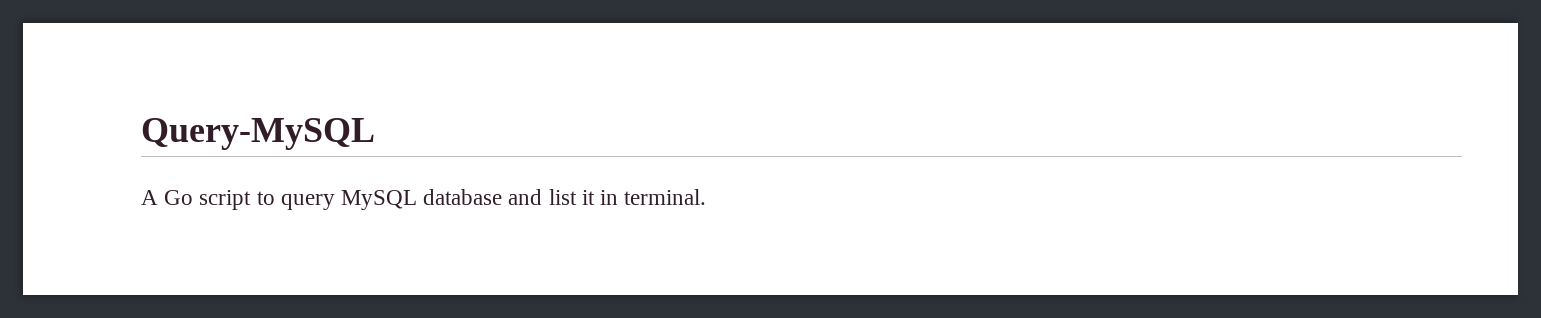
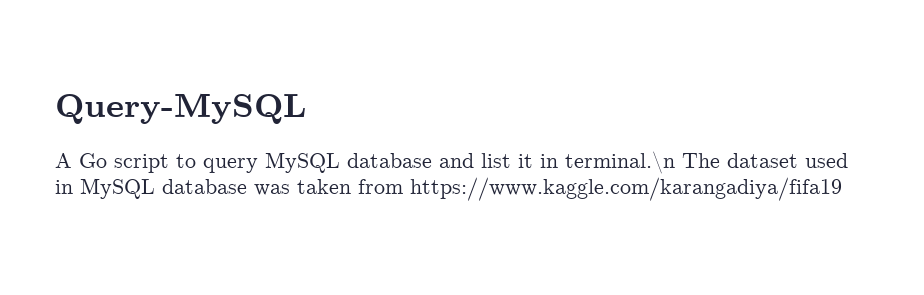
[624,189,707,205] terminal. -> [565,151,848,174] [55,177,842,201] terminal.\n The dataset used in MySQL database was taken from https://www.kaggle.com/karangadiya/fifa19

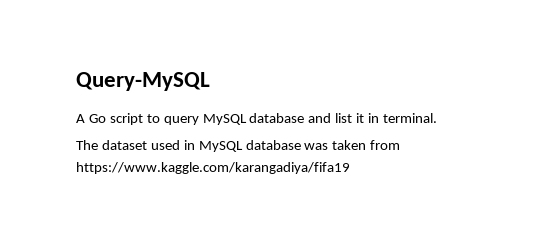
[565,151,675,174] terminal.\n -> [383,113,438,123] terminal. //

